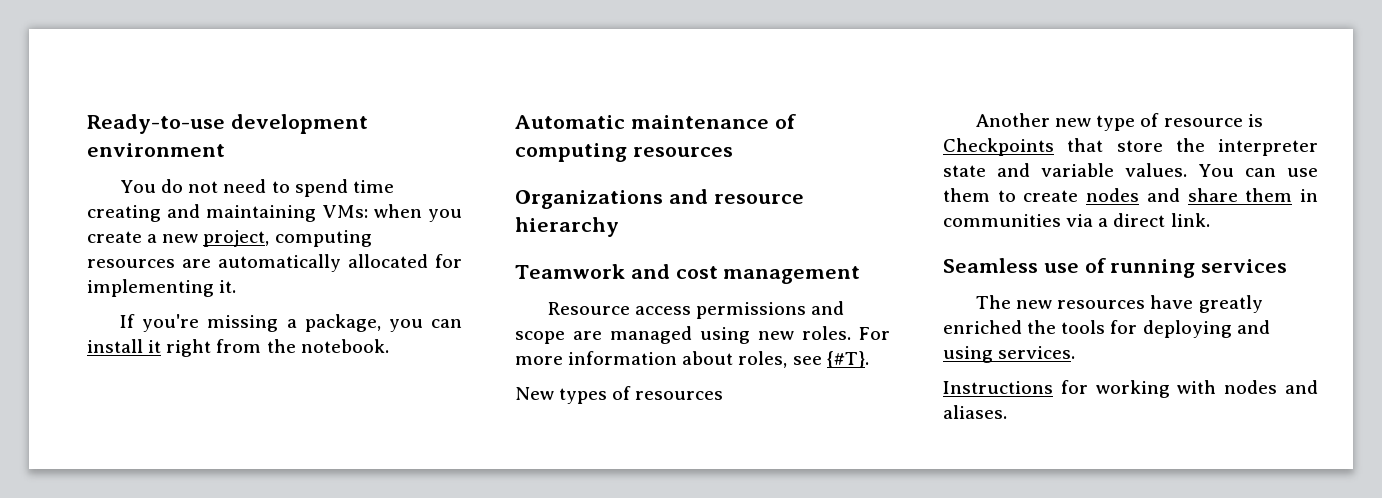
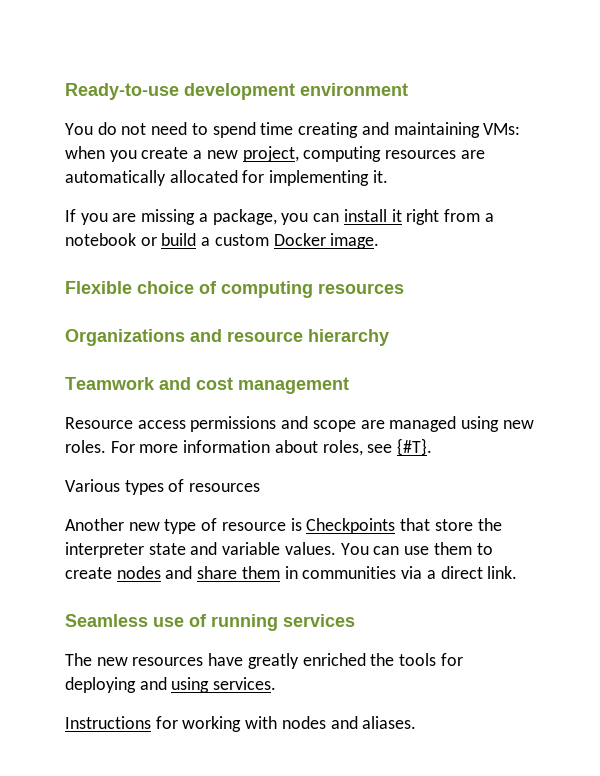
[142,314,200,332] you're -> [80,213,137,225] you are
[266,339,389,353] [515,115,769,129] the notebook. // Automatic maintenance -> [484,213,494,222] [65,233,380,249] [65,281,194,294] a notebook or build a custom Docker image. // Flexible choice
[515,387,554,400] New -> [65,479,120,492] Various

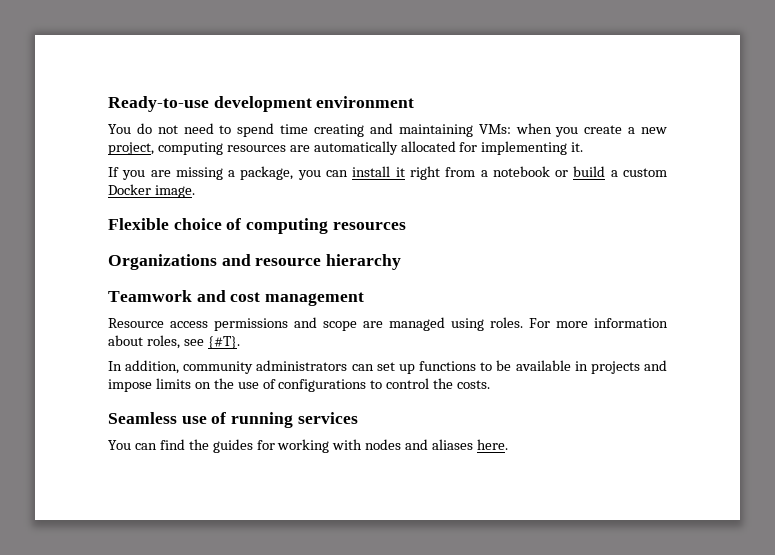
[502,420,534,429] new -> (484, 324) none
[65,479,261,495] [65,518,502,534] [65,542,493,558] [65,566,518,579] Various types of resources // Another new type of resource is Checkpoints that store the interpreter state and variable values. You can use them to create nodes and share them in communities via a direct link. -> [108,360,667,374] [108,378,491,392] In addition, community administrators can set up functions to be available in projects and impose limits on the use of configurations to control the costs.
[65,653,463,669] [65,677,277,693] [65,716,151,729] The new resources have greatly enriched the tools for deploying and using services. // Instructions -> [108,439,253,453] You can find the guides
[362,716,417,729] aliases. -> [432,439,509,450] aliases here.

